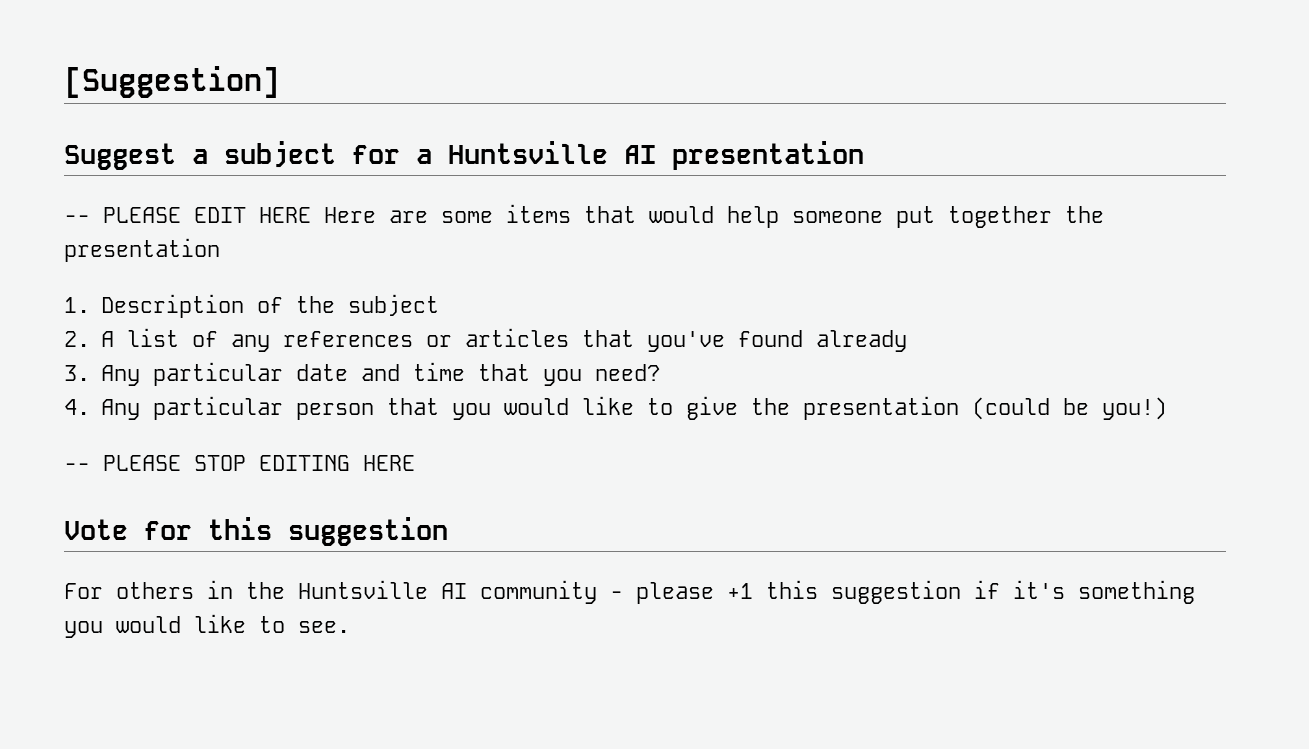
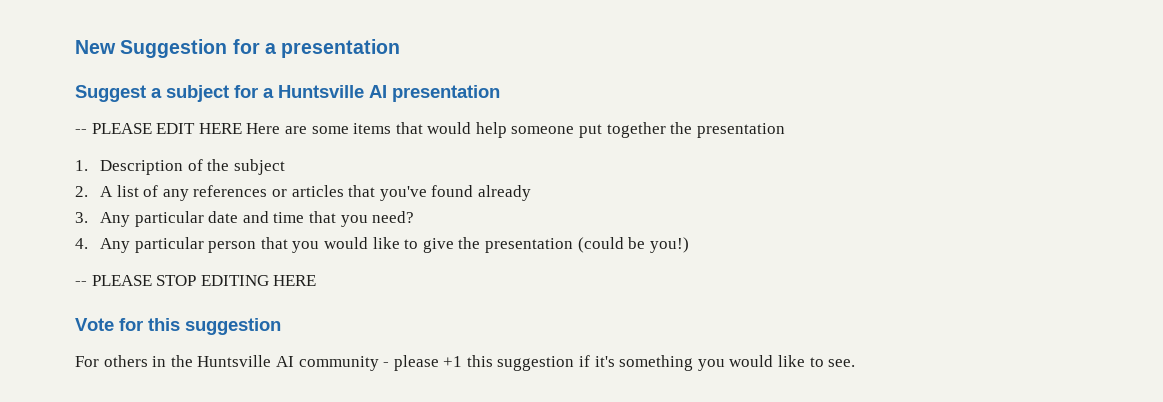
[64,66,280,98] [Suggestion] -> [75,39,401,58] New Suggestion for a presentation

